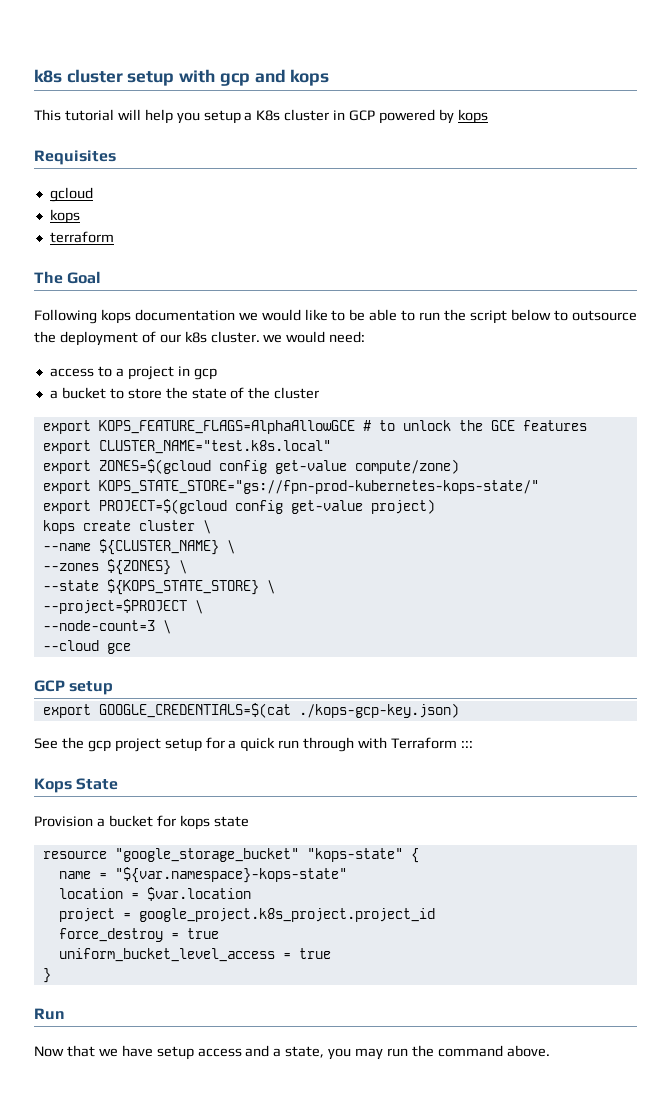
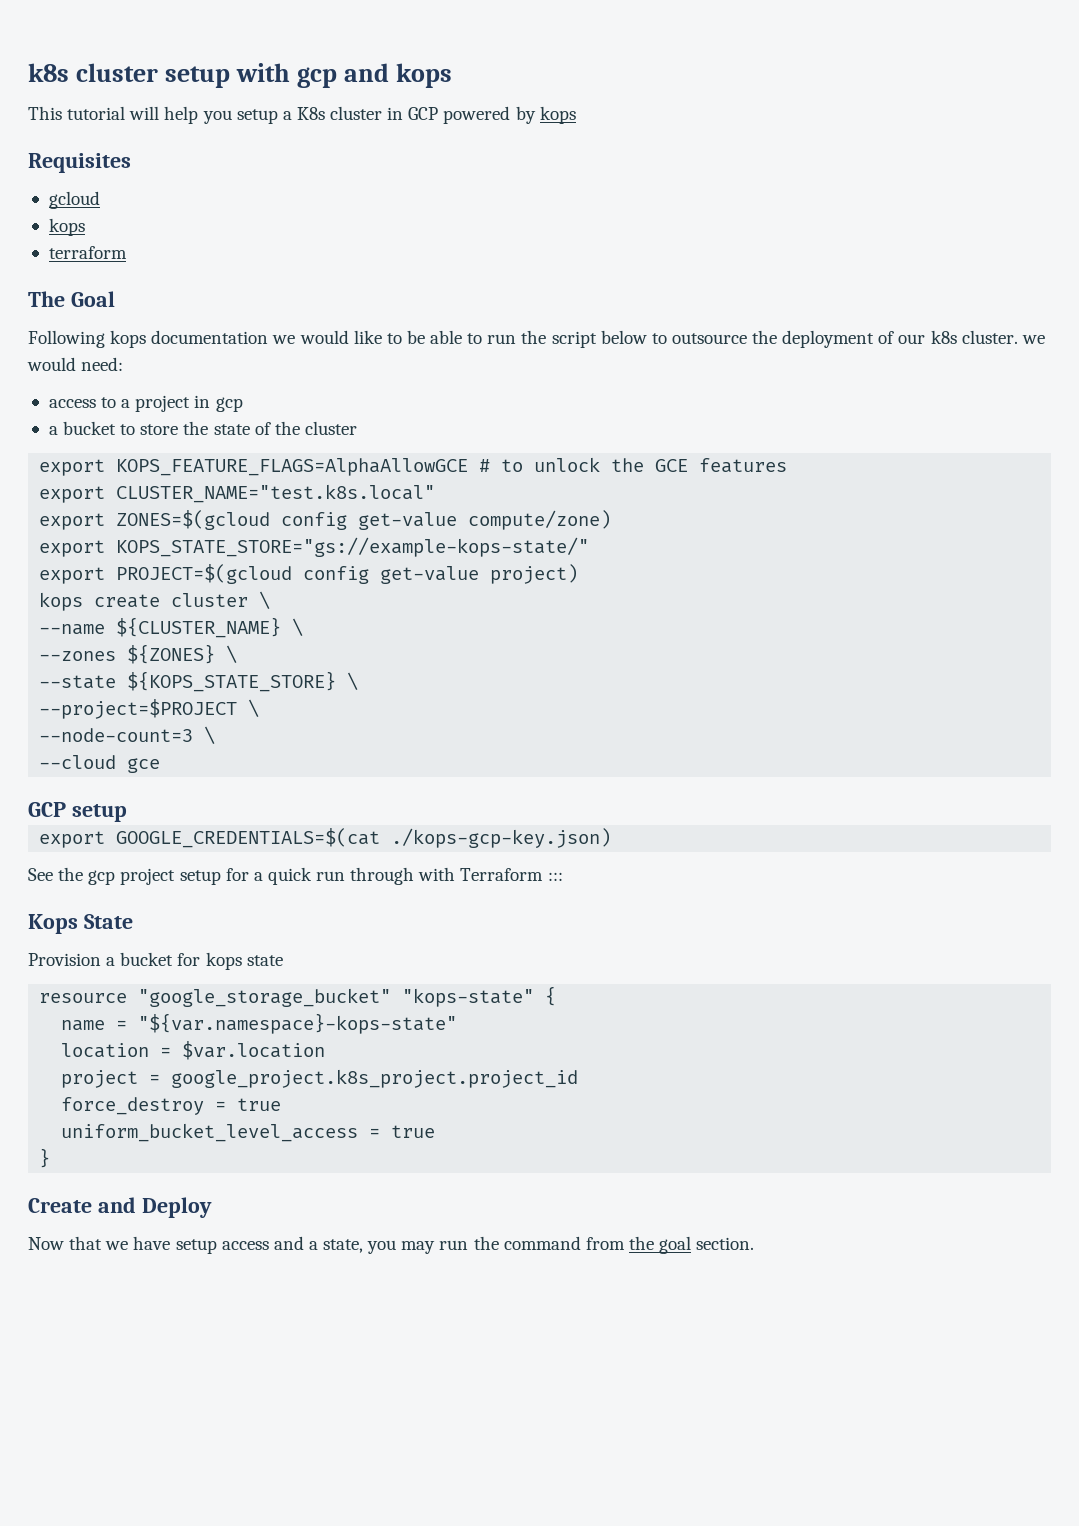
[98,480,539,494] KOPS_STATE_STORE="gs://fpn-prod-kubernetes-kops-state/" -> [116,537,590,557] KOPS_STATE_STORE="gs://example-kops-state/"
[34,1008,65,1020] Run -> [28,1197,212,1218] Create and Deploy
[506,1045,550,1057] above. -> [585,1236,755,1254] from the goal section.

